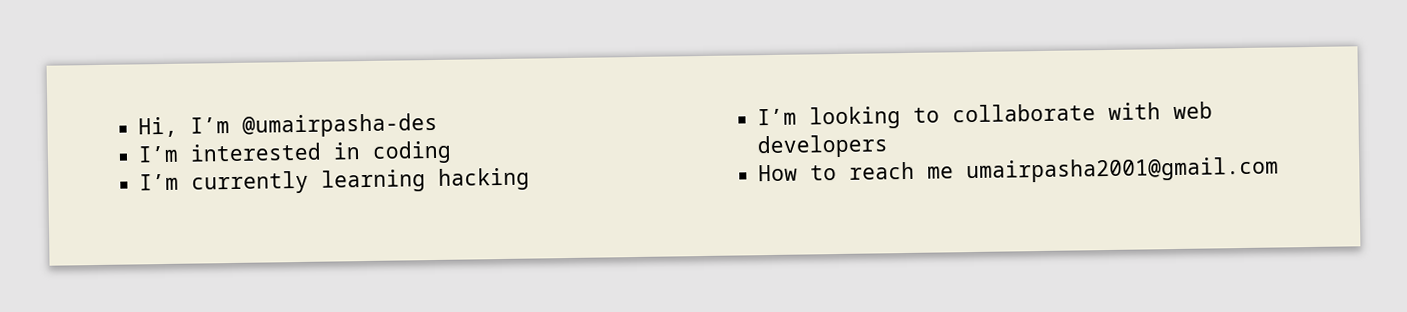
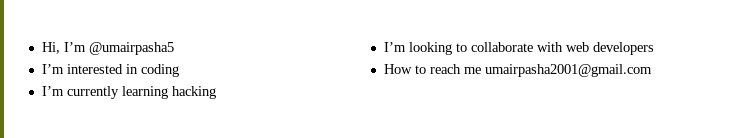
[242,112,439,138] @umairpasha-des -> [88,42,174,55] @umairpasha5

